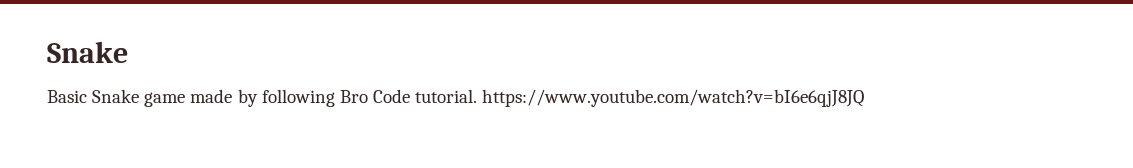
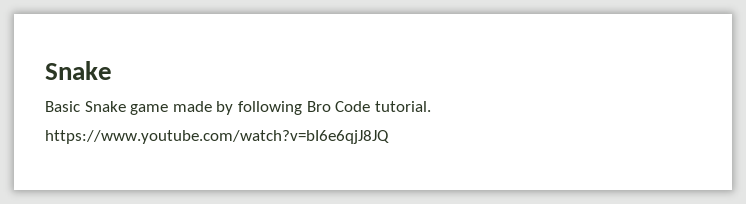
(478, 96) none -> (431, 106) //

